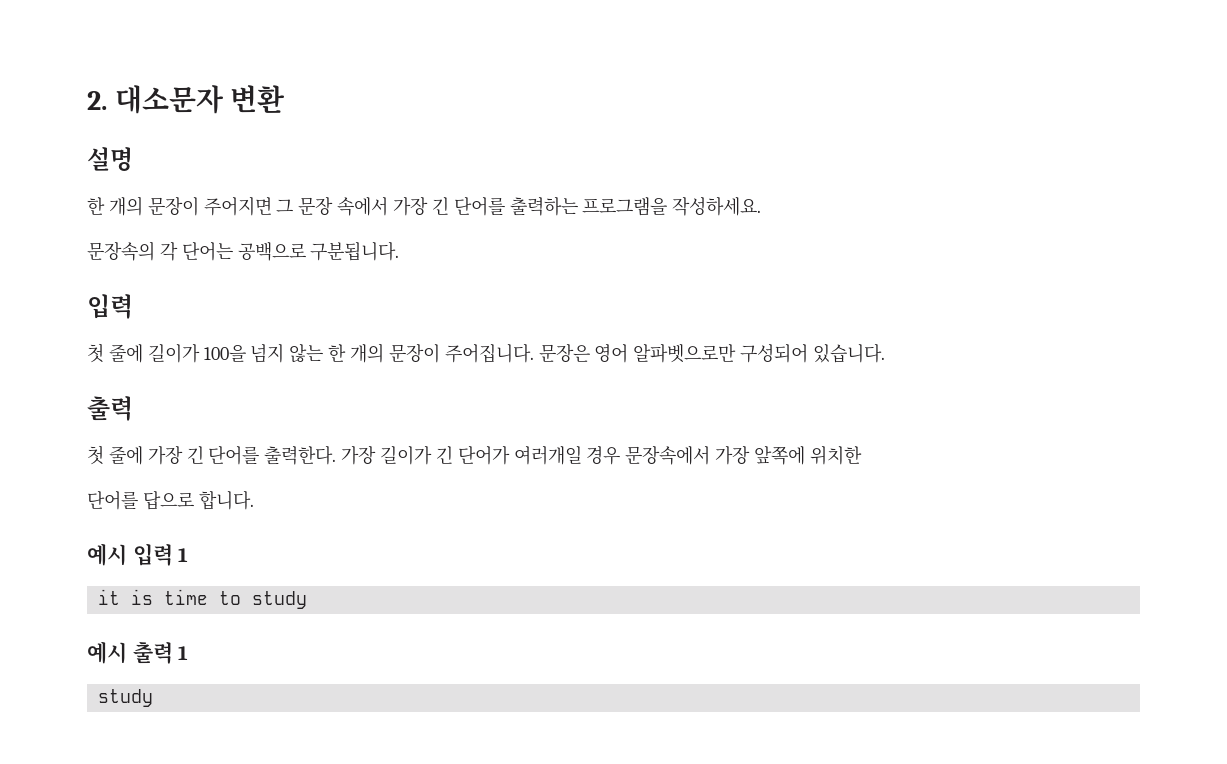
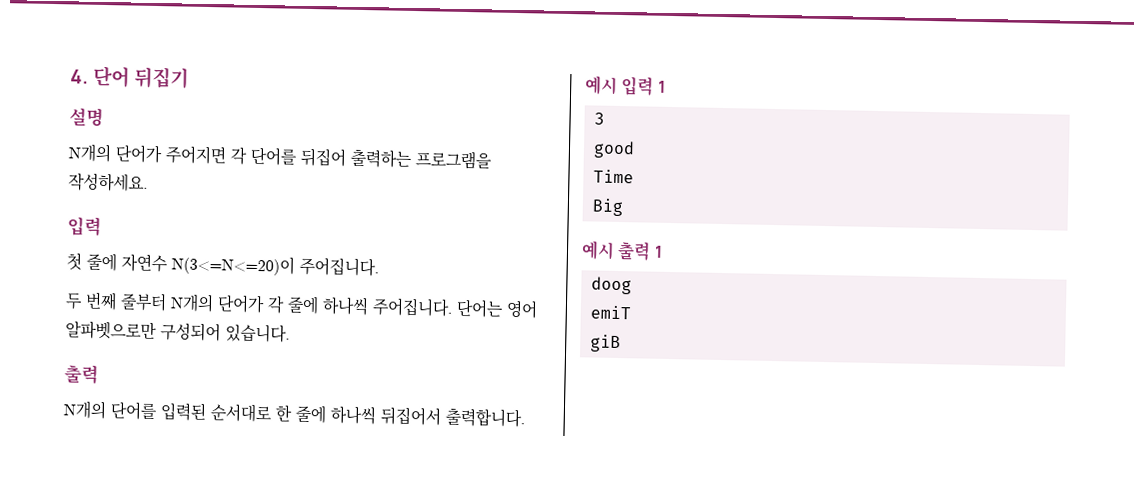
[87,85,286,114] [87,147,133,171] [87,196,762,216] [87,241,400,261] [87,294,133,319] [87,343,590,363] 2. 대소문자 변환 // 설명 // 한 개의 문장이 주어지면 그 문장 속에서 가장 긴 단어를 출력하는 프로그램을 작성하세요. // 문장속의 각 단어는 공백으로 구분됩니다. // 입력 // 첫 줄에 길이가 100을 넘지 않는 한 개의 문장이 주어집니다. 문장은 -> [70,65,190,89] [69,107,104,126] [68,143,492,170] [68,172,148,192] [67,216,102,236] [66,252,379,277] [65,291,504,318] 4. 단어 뒤집기 // 설명 // N개의 단어가 주어지면 각 단어를 뒤집어 출력하는 프로그램을 작성하세요. // 입력 // 첫 줄에 자연수 N(3<=N<=20)이 주어집니다. // 두 번째 줄부터 N개의 단어가 각 줄에 하나씩 주어집니다. 단어는
[87,445,862,465] [87,490,254,510] [87,543,189,566] [97,589,307,609] 첫 줄에 가장 긴 단어를 출력한다. 가장 길이가 긴 단어가 여러개일 경우 문장속에서 가장 앞쪽에 위치한 // 단어를 답으로 합니다. // 예시 입력 1 // it is time to study -> [63,400,525,428] [585,75,666,96] [593,112,605,125] [592,140,635,159] [592,169,634,184] [591,198,624,217] N개의 단어를 입력된 순서대로 한 줄에 하나씩 뒤집어서 출력합니다. // 예시 입력 1 // 3 // good // Time // Big
[97,689,153,707] study -> [590,276,632,295] [589,305,631,320] [589,334,621,353] doog // emiT // giB

